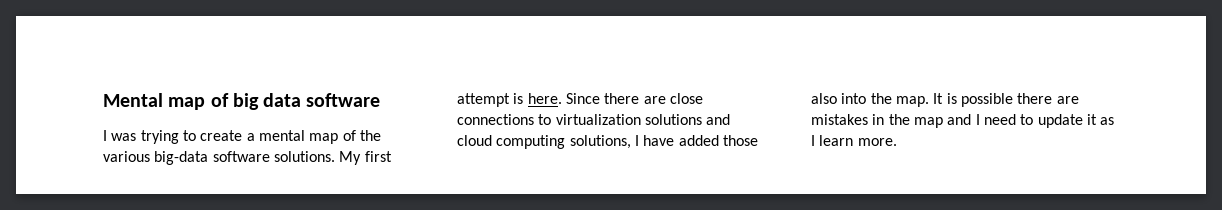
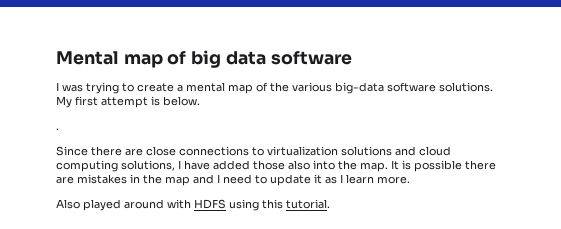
[527,93,562,104] here. -> [163,96,200,106] [56,128,59,130] below. // . //
(897, 142) none -> [56,199,330,211] // Also played around with HDFS using this tutorial.

